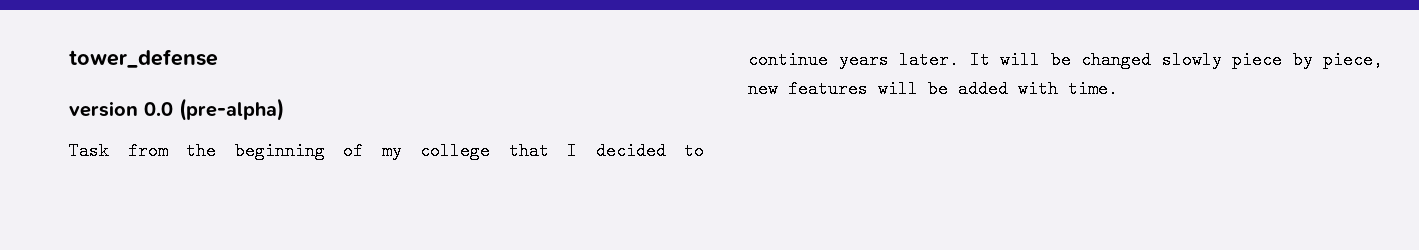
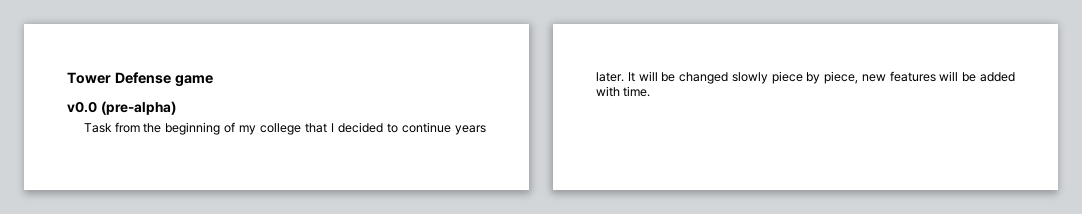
[69,49,218,68] [69,101,173,117] tower_defense // version 0.0 -> [67,72,213,87] [67,101,97,113] Tower Defense game // v0.0

